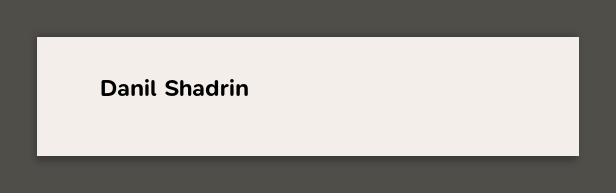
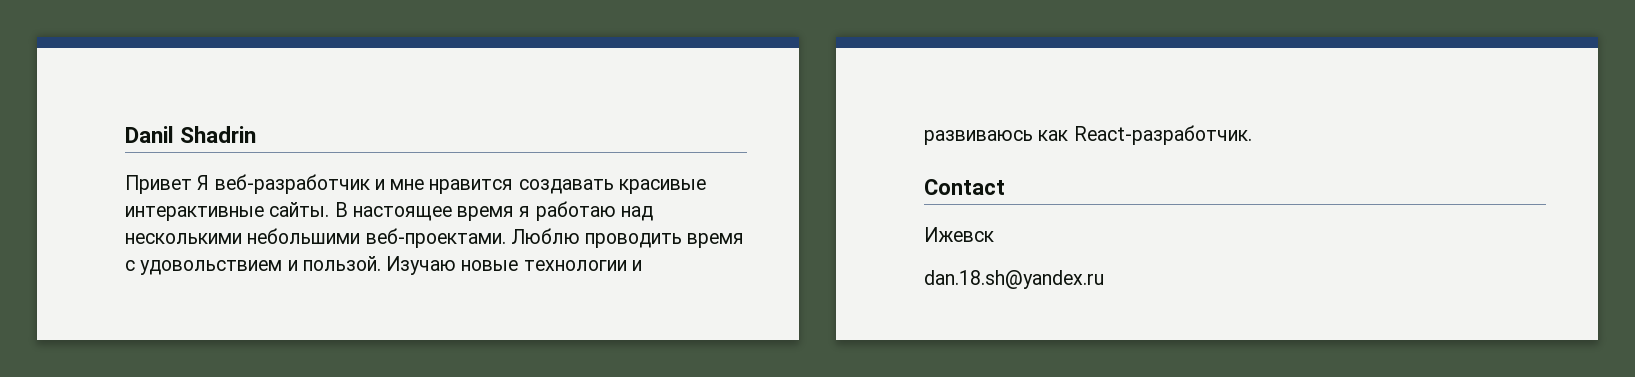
(249, 87) none -> [125,174,706,194] [125,201,653,221] [125,228,745,248] [125,256,642,275] [924,125,1252,145] [924,179,1005,195] [924,227,994,242] [924,270,1104,289] // Привет Я веб-разработчик и мне нравится создавать красивые интерактивные сайты. В настоящее время я работаю над несколькими небольшими веб-проектами. Люблю проводить время с удовольствием и пользой. Изучаю новые технологии и развиваюсь как React-разработчик. // Contact // Ижевск // dan.18.sh@yandex.ru

